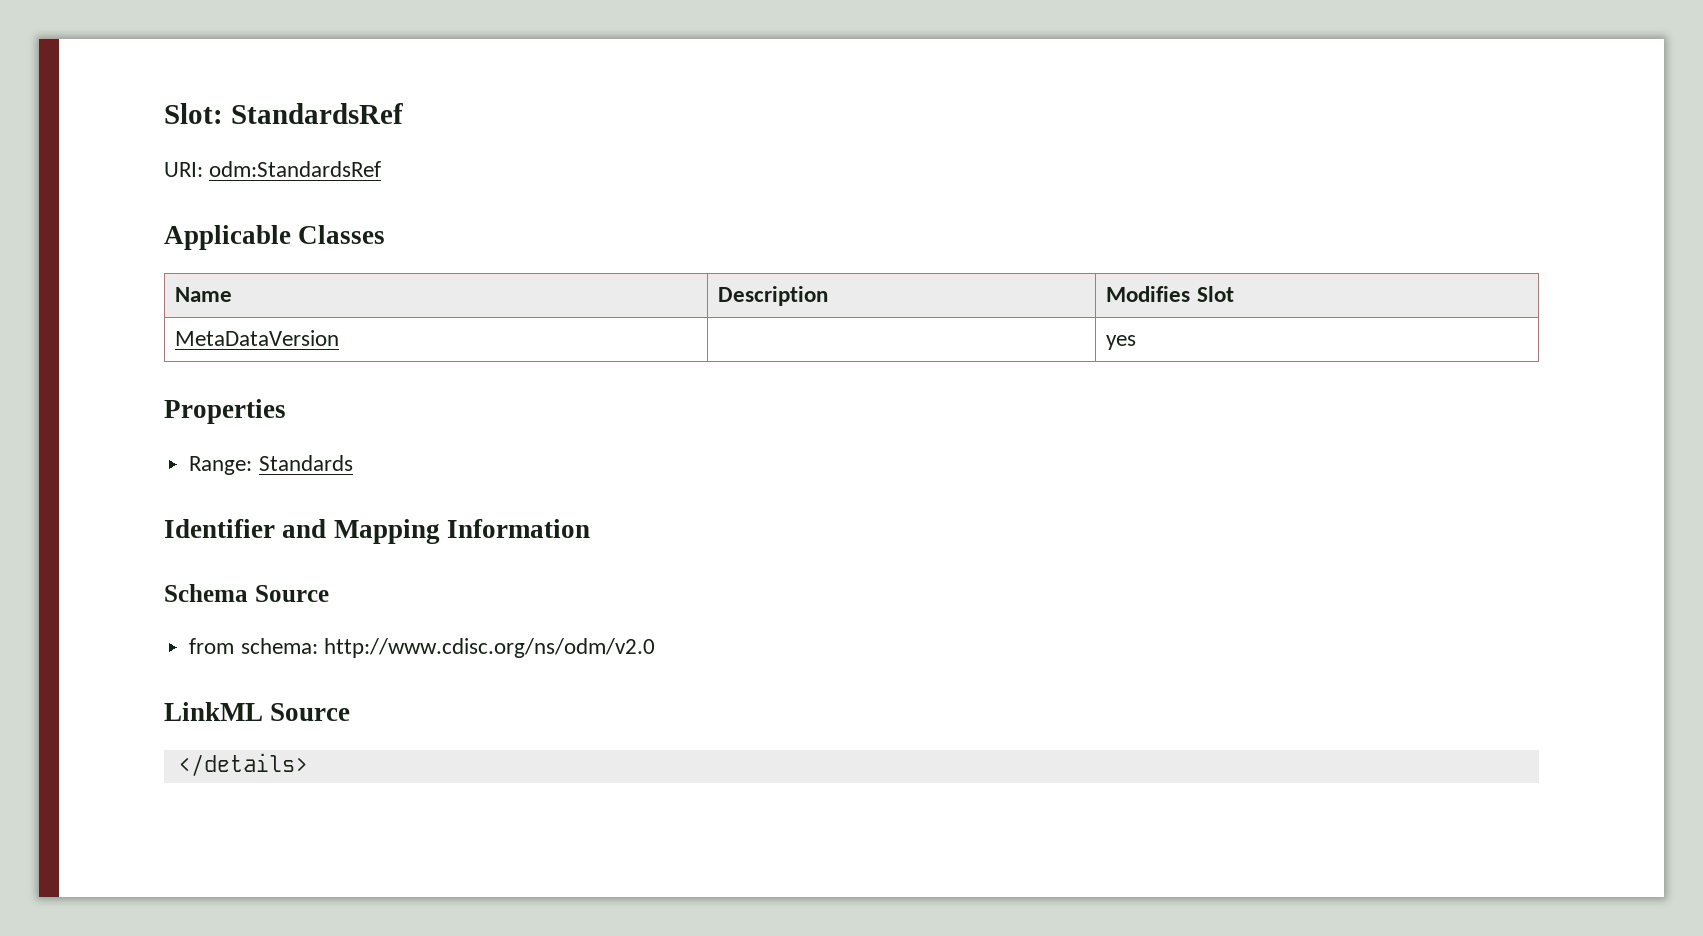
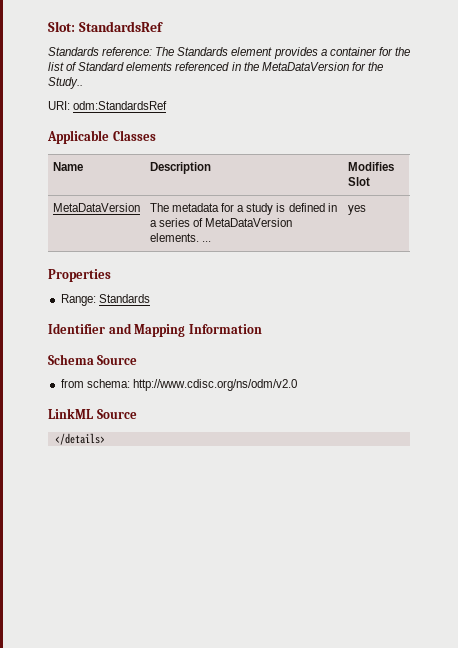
(403, 113) none -> [48,47,410,59] [48,62,383,71] [48,77,83,89] // Standards reference: The Standards element provides a container for the list of Standard elements referenced in the MetaDataVersion for the Study..
(340, 338) none -> [149,203,337,215] [149,218,293,227] [149,233,212,242] The metadata for a study is defined in a series of MetaDataVersion elements. ...

